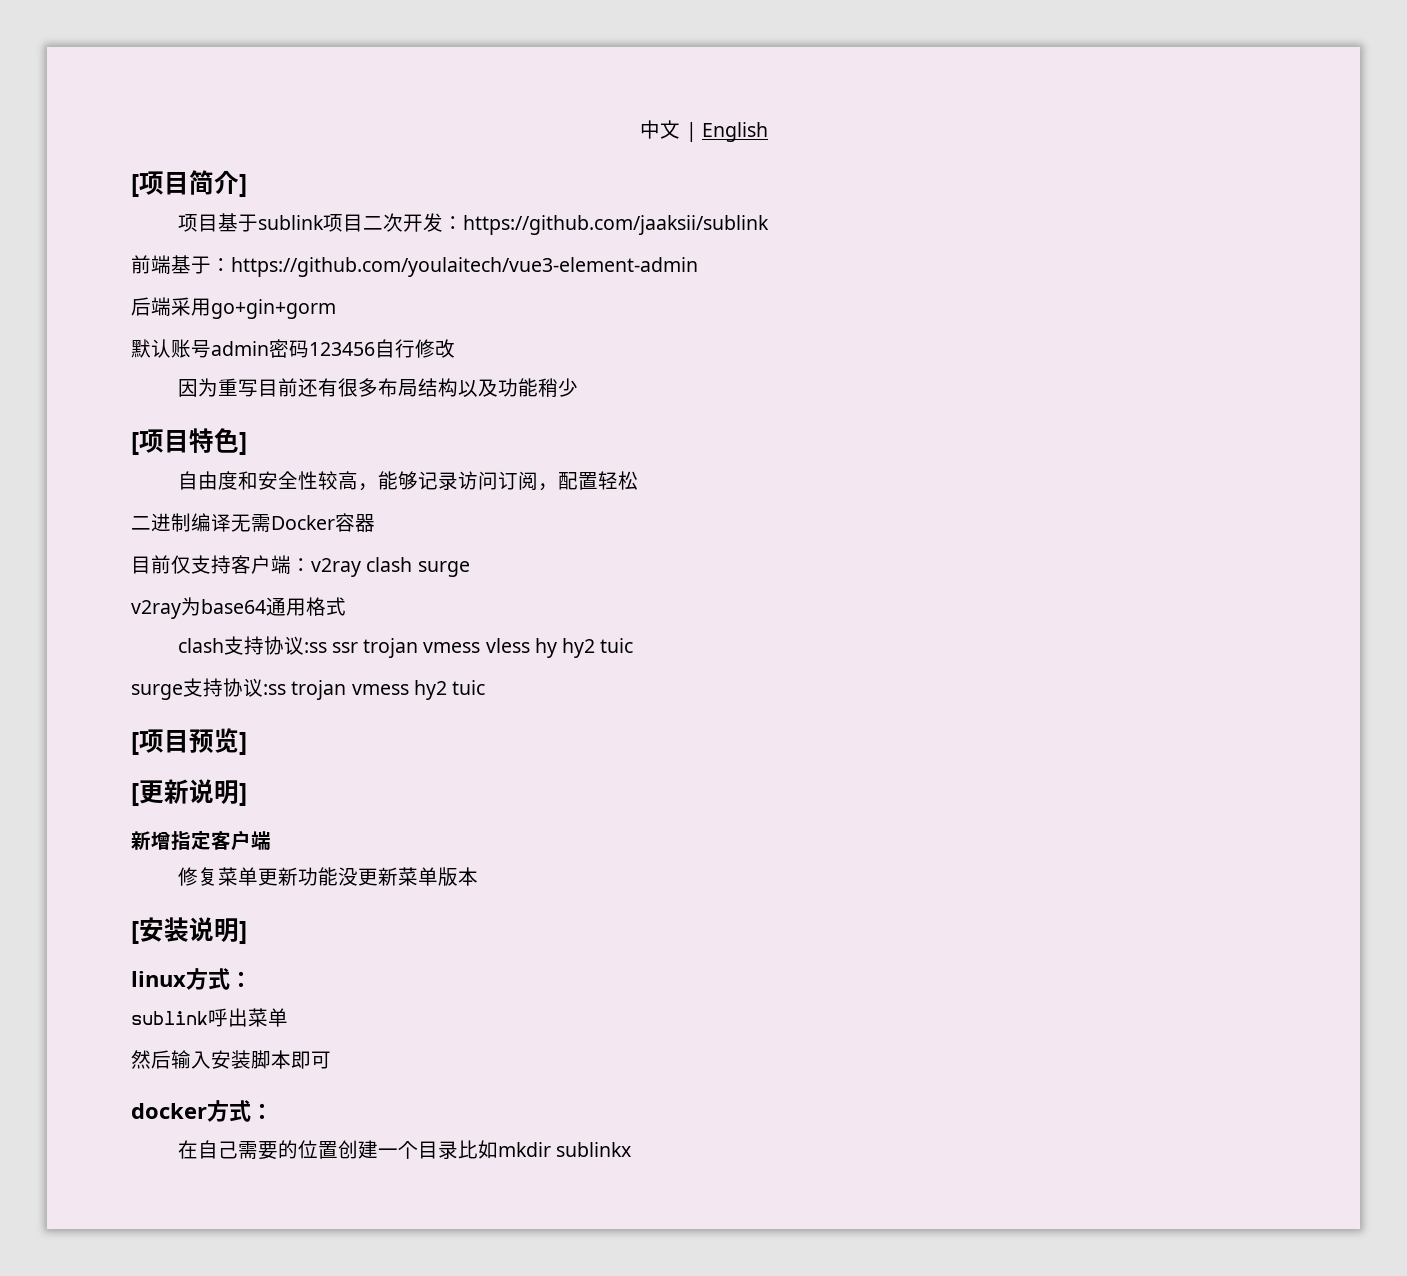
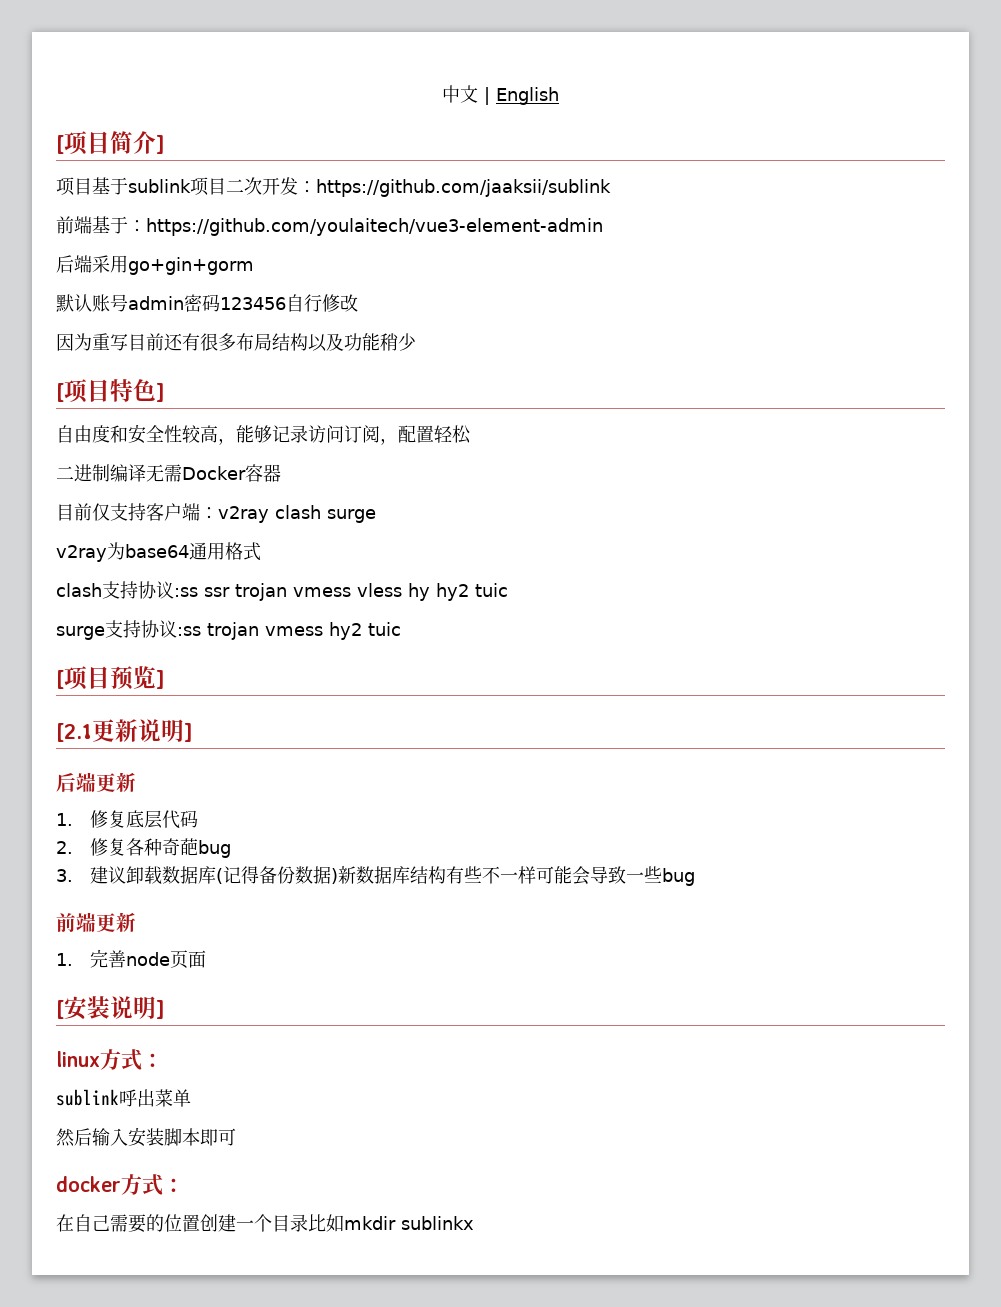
[131,783,139,807] [ -> [56,723,92,742] [2.1
[131,830,271,851] [177,867,478,886] 新增指定客户端 // 修复菜单更新功能没更新菜单版本 -> [56,772,136,792] [56,810,198,829] [56,838,231,858] [56,866,695,886] [56,912,136,932] [56,949,206,969] 后端更新 // 1.修复底层代码 // 2.修复各种奇葩bug // 3.建议卸载数据库(记得备份数据)新数据库结构有些不一样可能会导致一些bug // 前端更新 // 1.完善node页面

